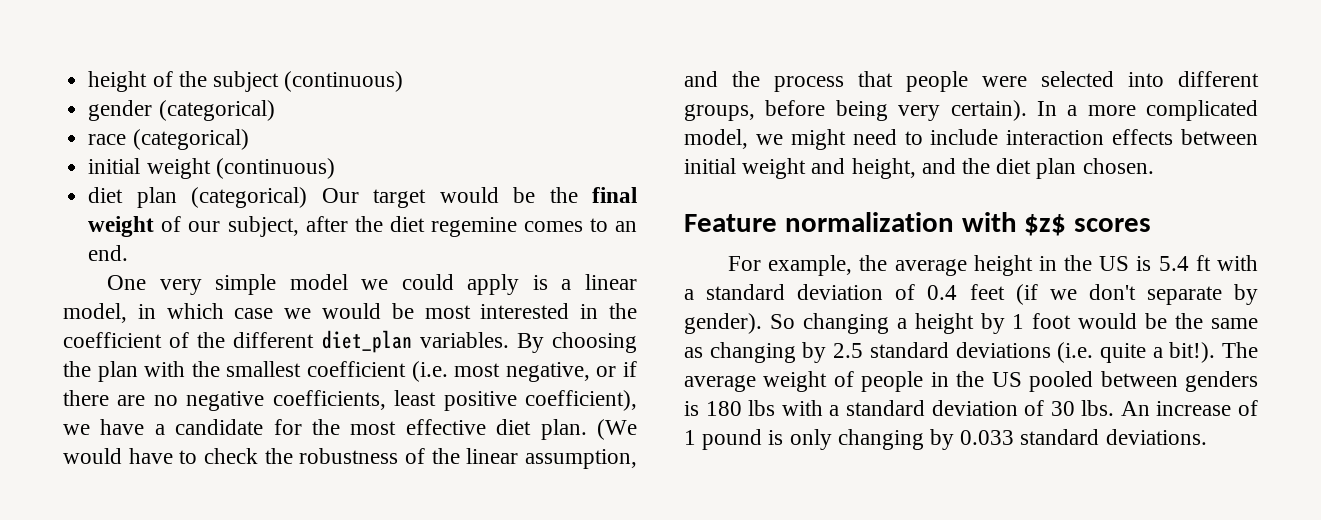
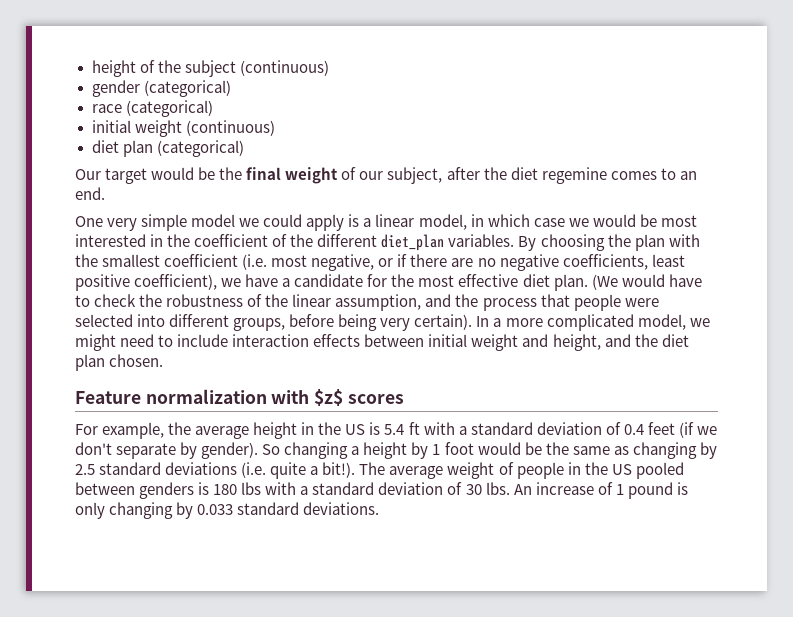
(308, 197) none -> (244, 148) //

